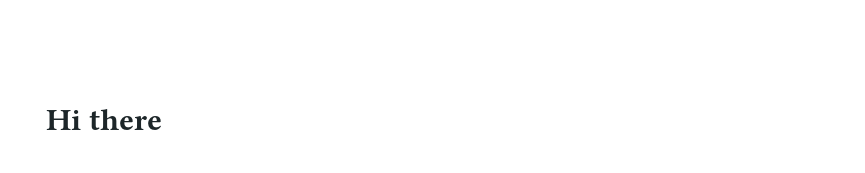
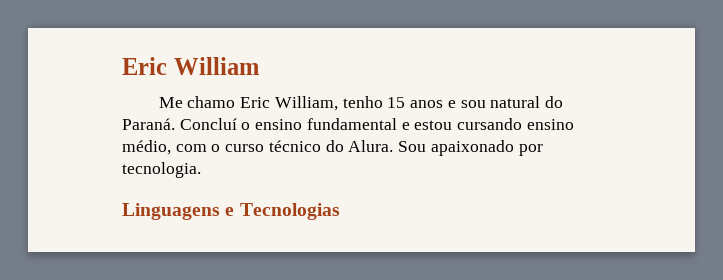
[46,109,163,130] Hi there -> [122,57,259,75] [158,96,563,111] [122,118,574,130] [122,140,543,156] [122,162,201,178] [122,203,340,220] Eric William // Me chamo Eric William, tenho 15 anos e sou natural do Paraná. Concluí o ensino fundamental e estou cursando ensino médio, com o curso técnico do Alura. Sou apaixonado por tecnologia. // Linguagens e Tecnologias

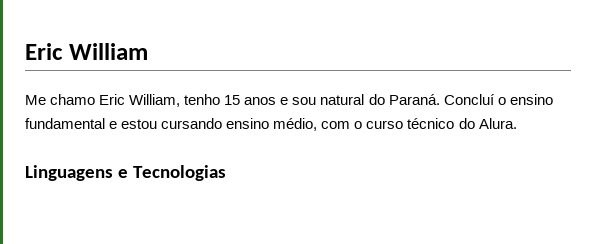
[398,140,543,156] [122,162,201,178] Sou apaixonado por tecnologia. -> (517, 123) none

